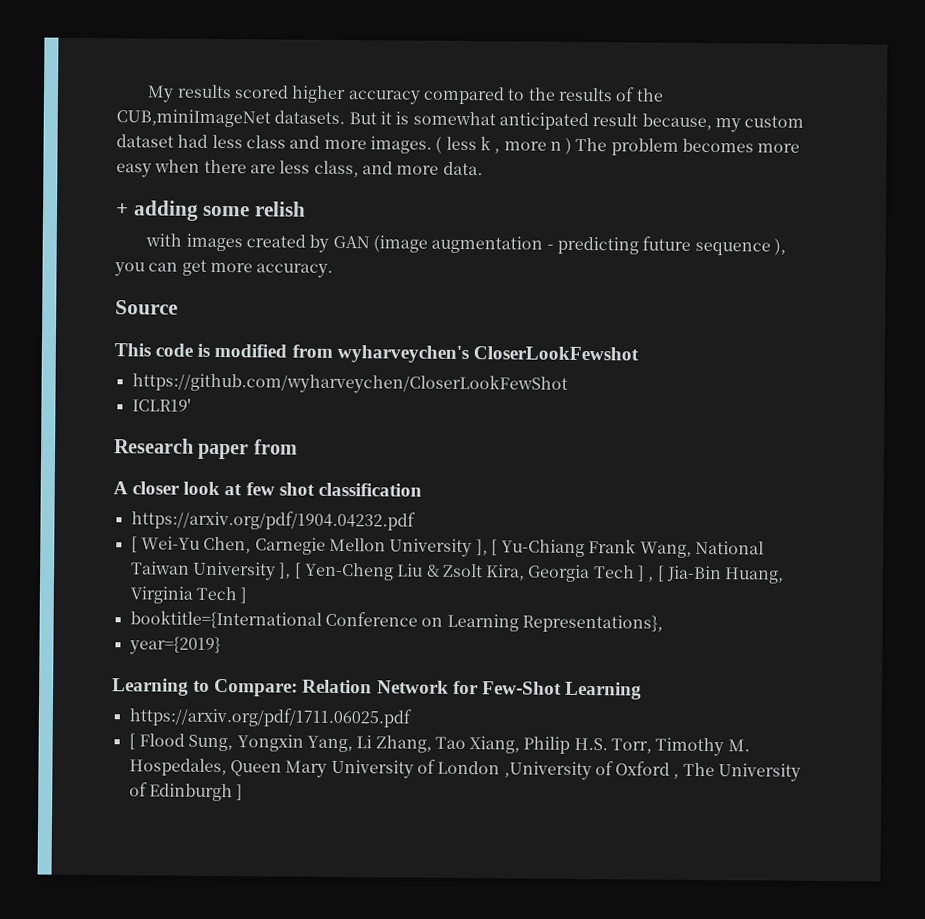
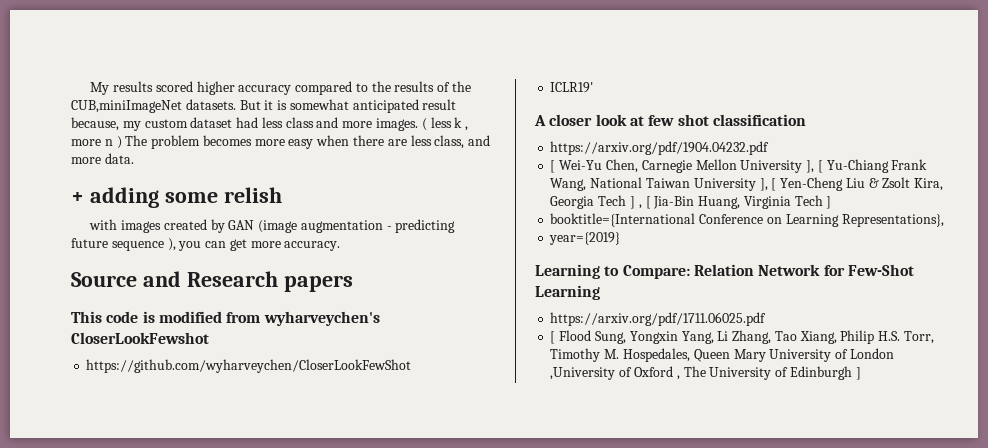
(178, 307) none -> [142,271,353,292] and Research papers
[114,438,298,460] // Research paper from -> (594, 87) none

